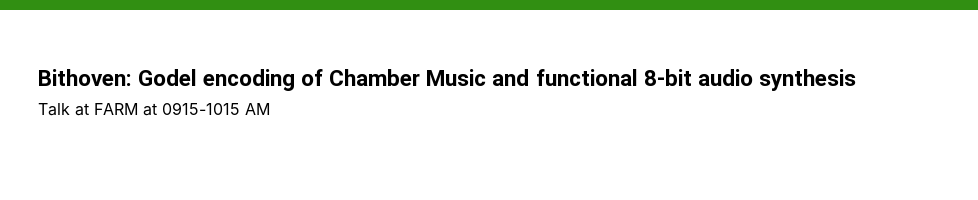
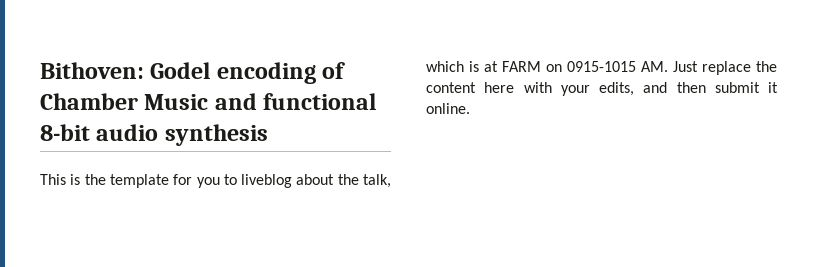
[38,102,270,116] Talk at FARM at 0915-1015 AM -> [40,174,392,188] [426,61,777,75] [426,82,778,96] [426,103,470,114] This is the template for you to liveblog about the talk, which is at FARM on 0915-1015 AM. Just replace the content here with your edits, and then submit it online.

